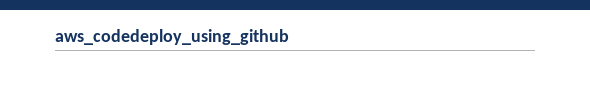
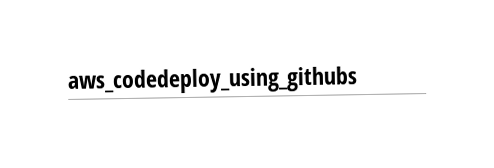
[55,29,289,45] aws_codedeploy_using_github -> [67,66,358,95] aws_codedeploy_using_githubs

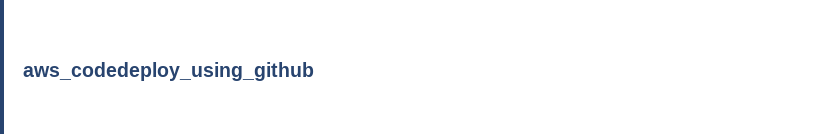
[67,66,358,95] aws_codedeploy_using_githubs -> [23,62,314,81] aws_codedeploy_using_github

